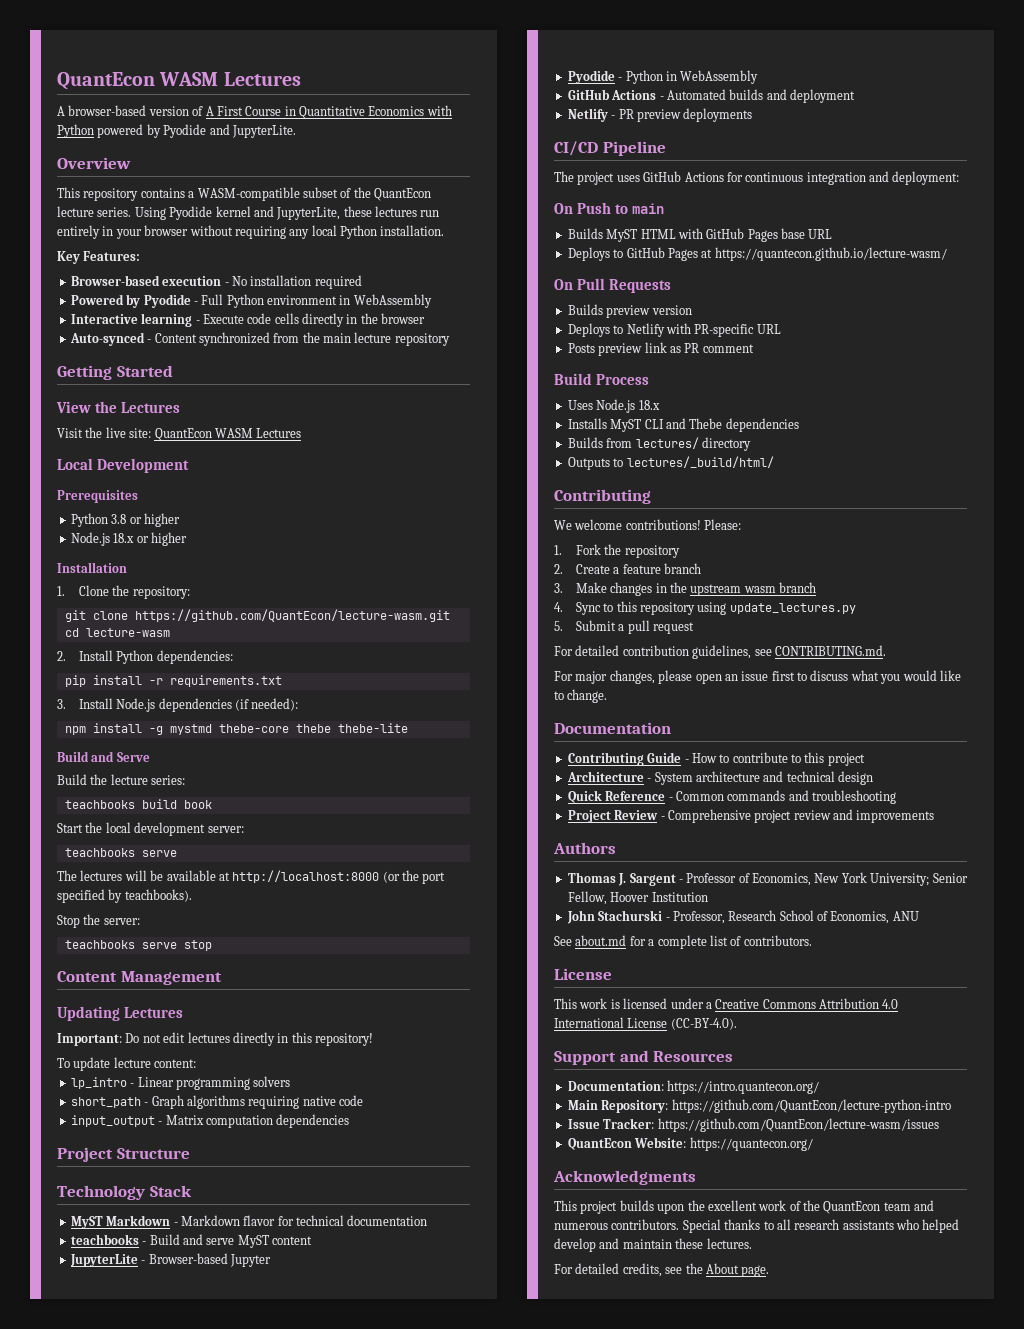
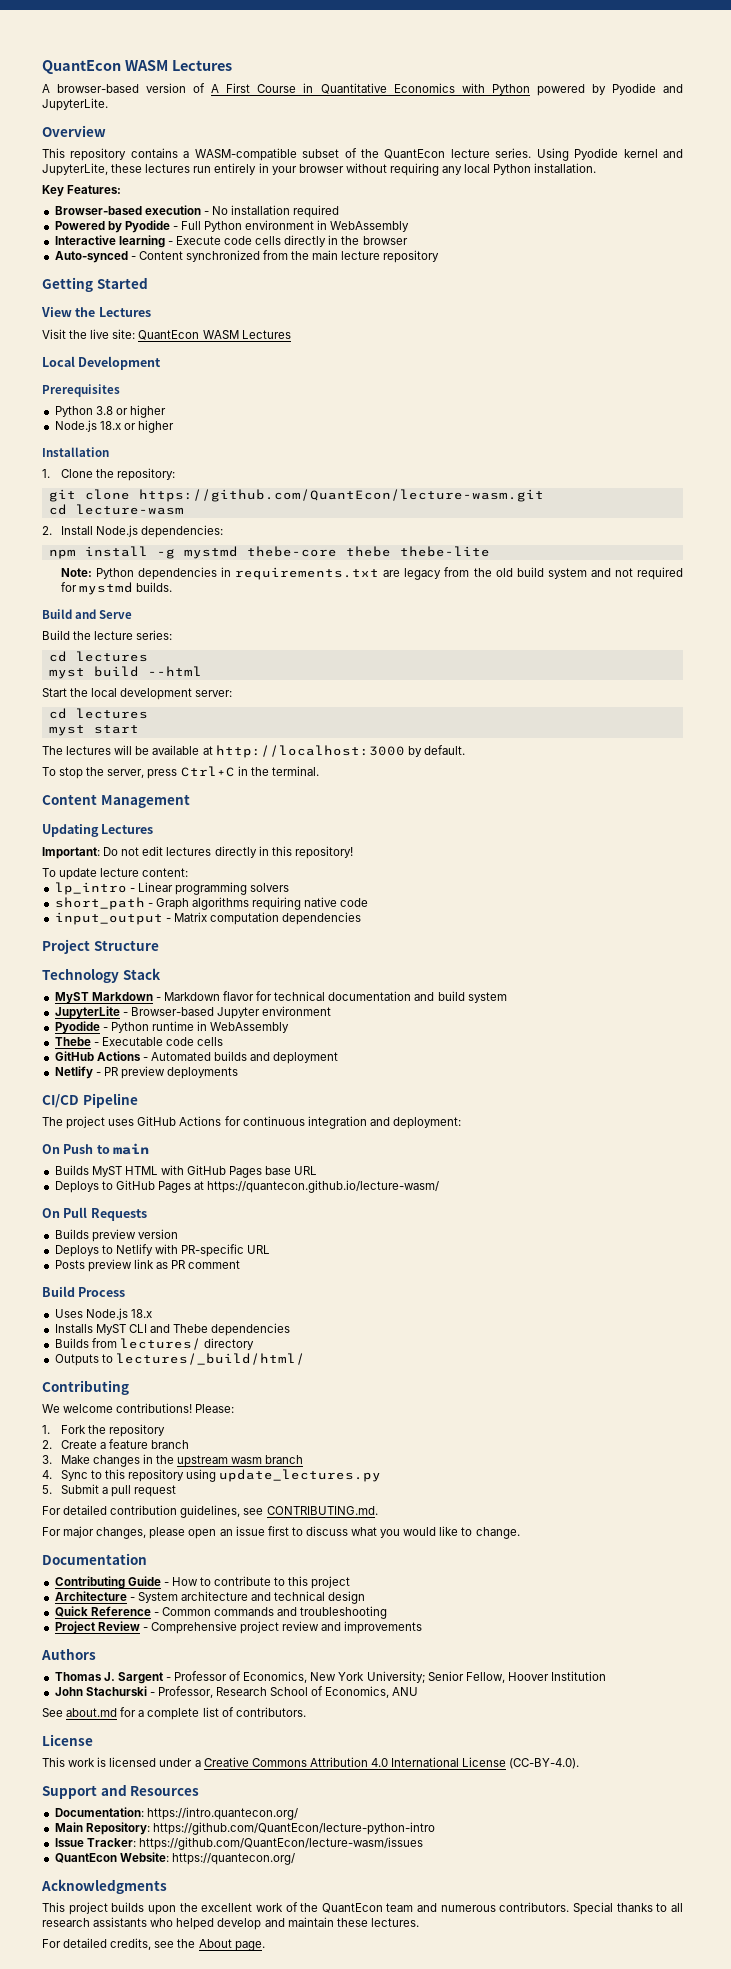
[116,650,154,664] Python -> [95,525,138,537] Node.js
[64,675,282,687] [57,698,299,712] // pip install -r requirements.txt // 3. Install Node.js dependencies (if needed): -> (224, 531) none
(408, 728) none -> [60,567,683,580] [60,582,173,595] // Note: Python dependencies in requirements.txt are legacy from the old build system and not required for mystmd builds.
[64,799,212,809] teachbooks build book -> [48,651,148,662] [48,666,202,679] cd lectures // myst build --html
[64,848,177,857] teachbooks serve -> [48,708,148,719] [48,725,139,736] cd lectures // myst start
[232,870,446,884] [57,889,192,903] [57,914,140,928] [64,940,212,951] http://localhost:8000 (or the port specified by teachbooks). // Stop the server: // teachbooks serve stop -> [215,745,465,758] [42,766,319,779] http://localhost:3000 by default. // To stop the server, press Ctrl+C in the terminal.
[70,1234,312,1248] // teachbooks - Build and serve MyST content -> [414,991,507,1003] and build system
(271, 1260) none -> [262,1006,332,1016] environment
[665,70,759,84] in WebAssembly -> [151,1021,290,1033] [54,1037,224,1046] runtime in WebAssembly // Thebe - Executable code cells

